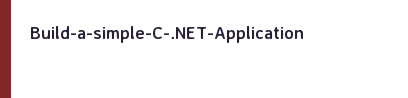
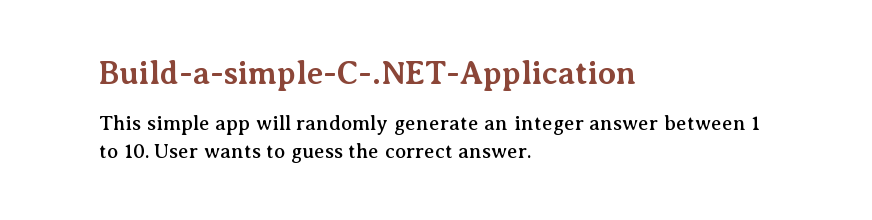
(304, 34) none -> [99,115,761,135] [99,143,532,163] // This simple app will randomly generate an integer answer between 1 to 10. User wants to guess the correct answer.

